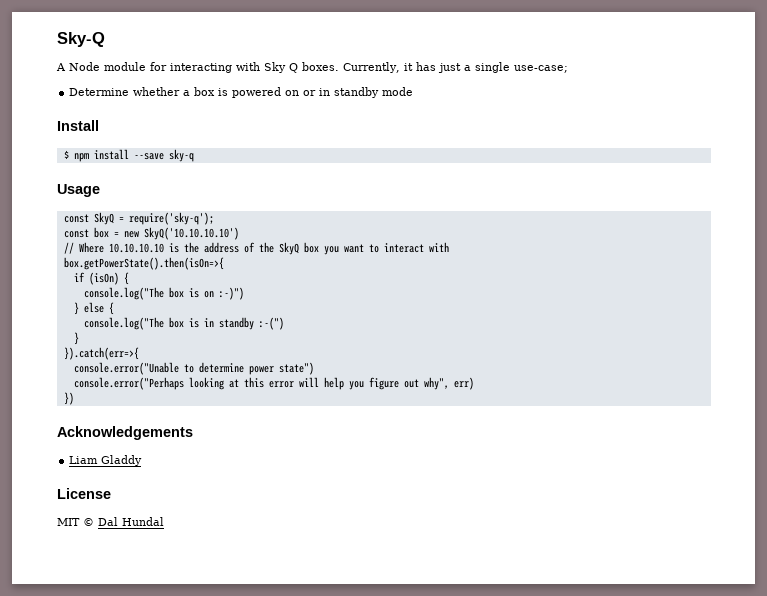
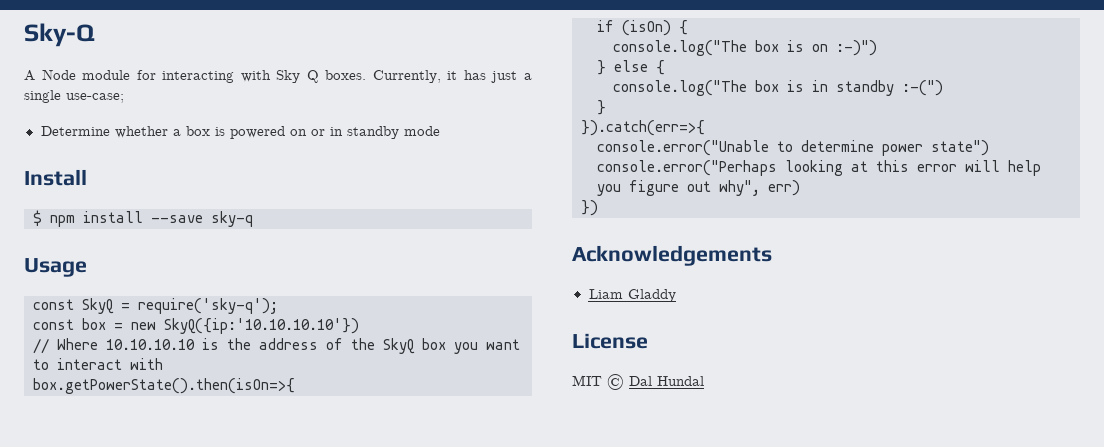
[143,227,239,240] SkyQ('10.10.10.10') -> [164,318,359,334] SkyQ({ip:'10.10.10.10'})

